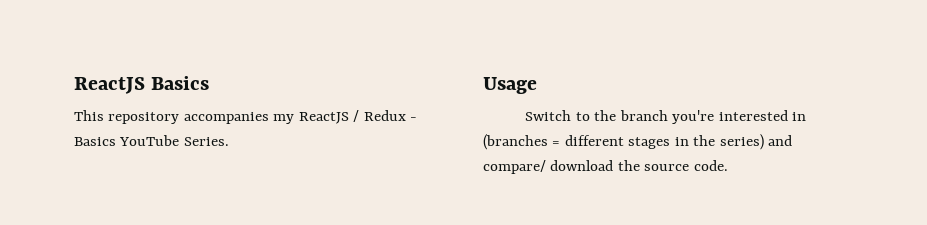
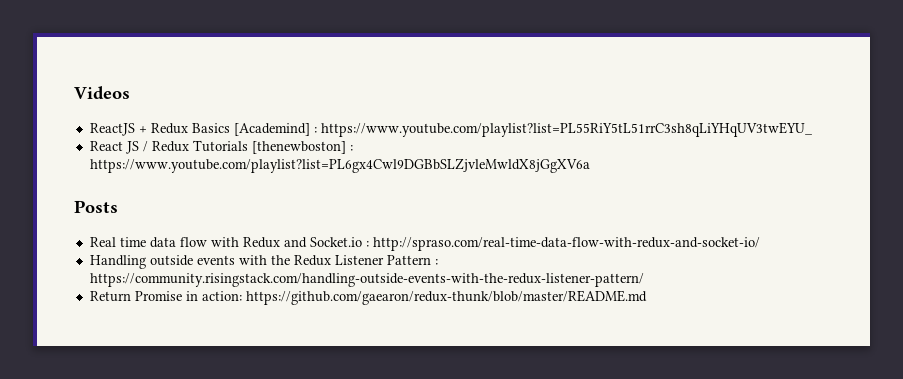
[74,76,210,94] [74,110,418,124] [74,135,229,146] [483,77,537,94] [525,110,807,124] [483,134,793,150] [483,160,728,174] ReactJS Basics // This repository accompanies my ReactJS / Redux - Basics YouTube Series. // Usage // Switch to the branch you're interested in (branches = different stages in the series) and compare/ download the source code. -> [74,86,130,100] [89,122,813,137] [89,140,353,154] [89,158,590,173] [74,200,118,213] [89,237,760,251] [89,255,438,269] [89,273,644,287] [89,290,647,305] Videos // ReactJS + Redux Basics [Academind] : https://www.youtube.com/playlist?list=PL55RiY5tL51rrC3sh8qLiYHqUV3twEYU_ // React JS / Redux Tutorials [thenewboston] : https://www.youtube.com/playlist?list=PL6gx4Cwl9DGBbSLZjvleMwldX8jGgXV6a // Posts // Real time data flow with Redux and Socket.io : http://spraso.com/real-time-data-flow-with-redux-and-socket-io/ // Handling outside events with the Redux Listener Pattern : https://community.risingstack.com/handling-outside-events-with-the-redux-listener-pattern/ // Return Promise in action: https://github.com/gaearon/redux-thunk/blob/master/README.md

